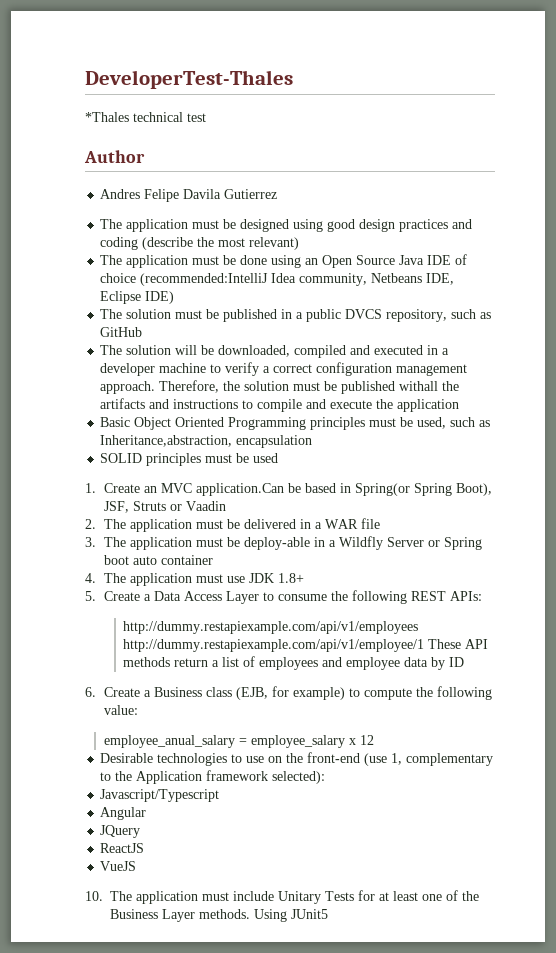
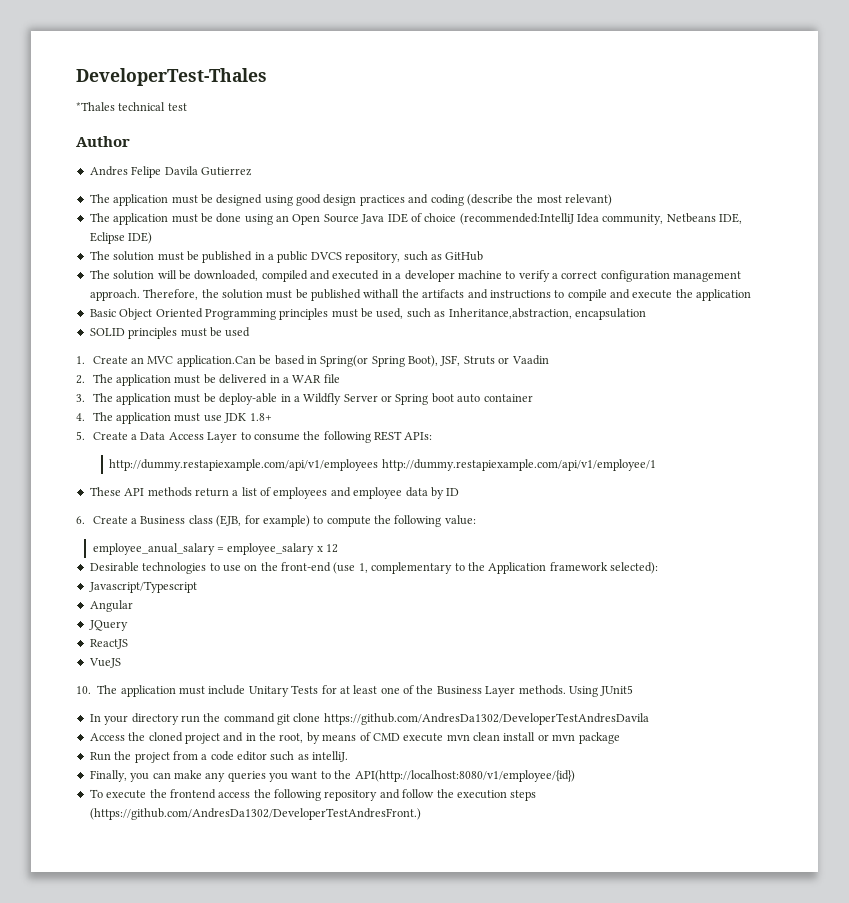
(425, 645) none -> (656, 465) //
(328, 914) none -> [89,713,649,725] [89,732,620,744] [89,751,349,763] [89,770,575,782] [89,789,537,801] [89,808,421,820] // In your directory run the command git clone https://github.com/AndresDa1302/DeveloperTestAndresDavila // Access the cloned project and in the root, by means of CMD execute mvn clean install or mvn package // Run the project from a code editor such as intelliJ. // Finally, you can make any queries you want to the API(http://localhost:8080/v1/employee/{id}) // To execute the frontend access the following repository and follow the execution steps (https://github.com/AndresDa1302/DeveloperTestAndresFront.)

